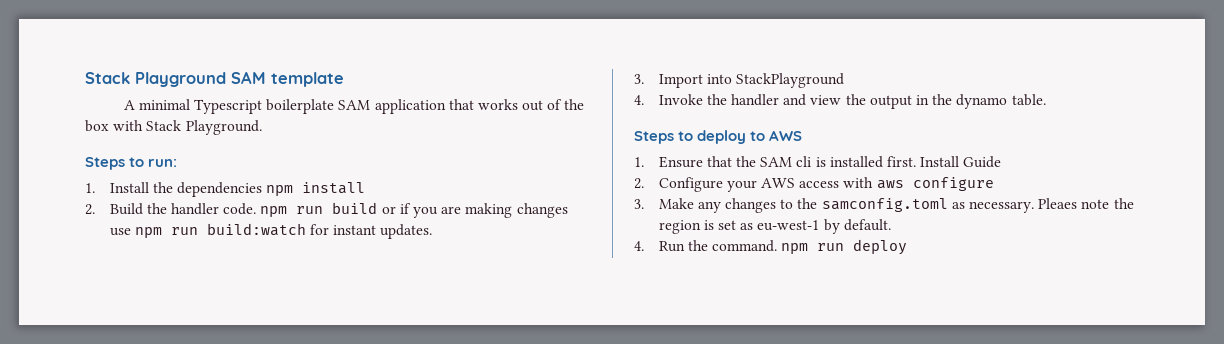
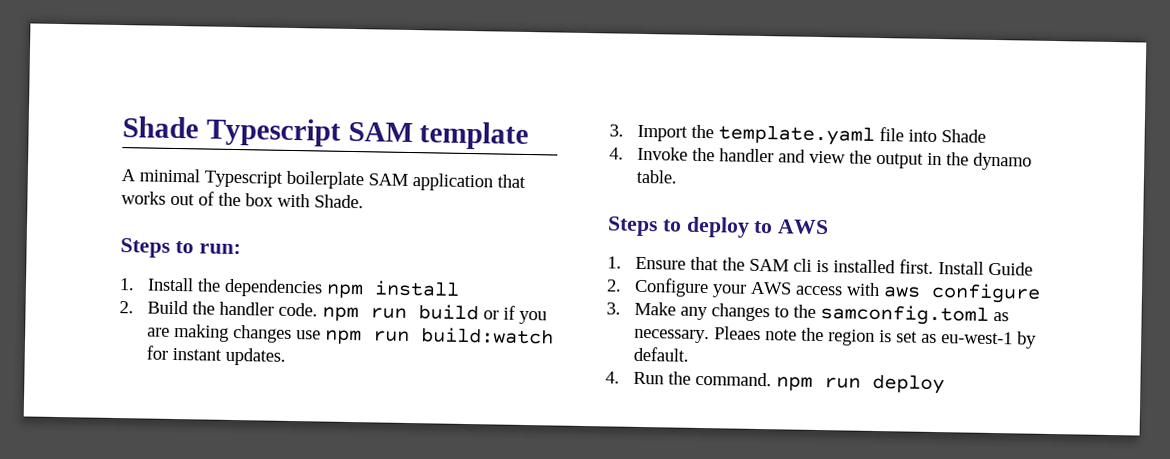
[85,72,226,87] Stack Playground -> [122,116,341,147] Shade Typescript
[146,120,262,135] Stack Playground. -> [314,194,364,209] Shade.
[706,73,845,88] into StackPlayground -> [690,124,986,146] the template.yaml file into Shade

